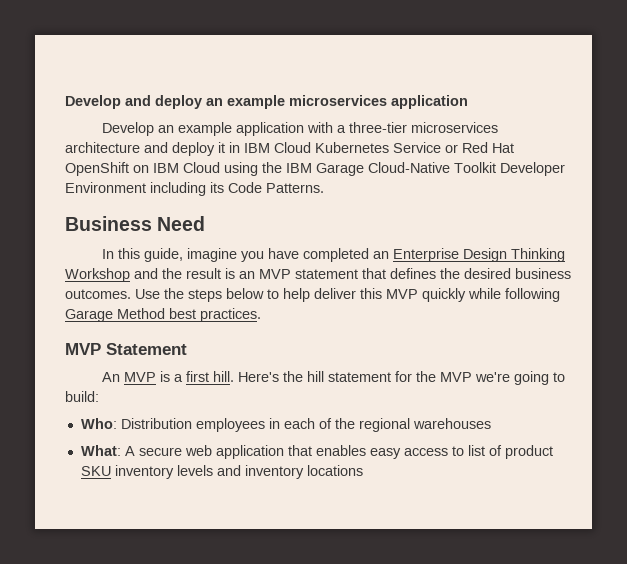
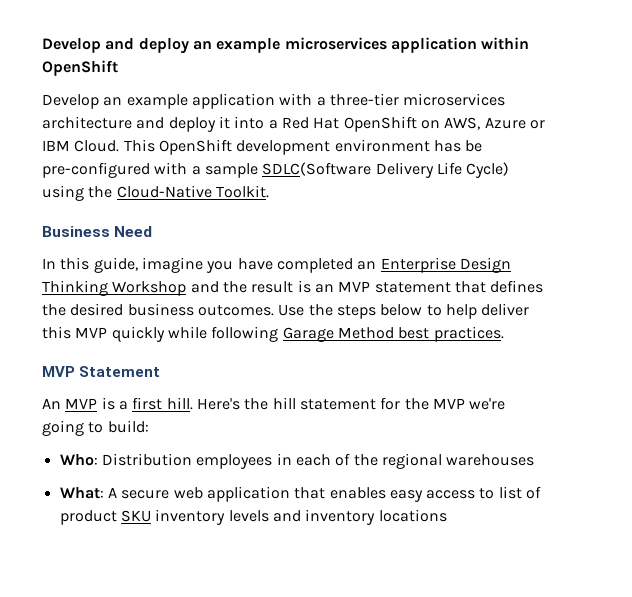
(468, 102) none -> [481,37,530,50] [42,60,118,76] within OpenShift
[229,142,514,153] [65,162,565,176] [65,182,324,196] in IBM Cloud Kubernetes Service or Red Hat OpenShift on IBM Cloud using the IBM Garage Cloud-Native Toolkit Developer Environment including its Code Patterns. -> [234,116,545,132] [42,139,483,155] [42,162,510,178] [42,185,269,201] into a Red Hat OpenShift on AWS, Azure or IBM Cloud. This OpenShift development environment has be pre-configured with a sample SDLC(Software Delivery Life Cycle) using the Cloud-Native Toolkit.

